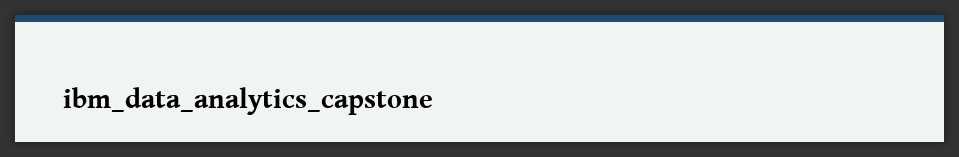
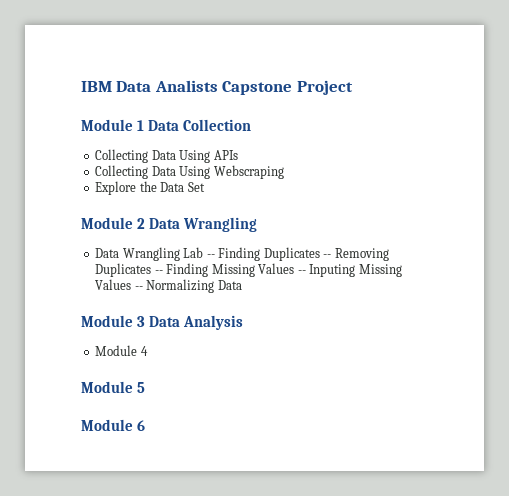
[63,87,433,115] ibm_data_analytics_capstone -> [81,80,353,95] [81,119,252,131] [95,149,238,163] [95,165,284,179] [95,181,205,195] [81,217,258,232] [95,247,389,261] [95,263,402,277] [95,279,242,293] [81,315,244,330] [95,345,148,356] [81,381,146,393] [81,419,146,431] IBM Data Analists Capstone Project // Module 1 Data Collection // Collecting Data Using APIs // Collecting Data Using Webscraping // Explore the Data Set // Module 2 Data Wrangling // Data Wrangling Lab -- Finding Duplicates -- Removing Duplicates -- Finding Missing Values -- Inputing Missing Values -- Normalizing Data // Module 3 Data Analysis // Module 4 // Module 5 // Module 6

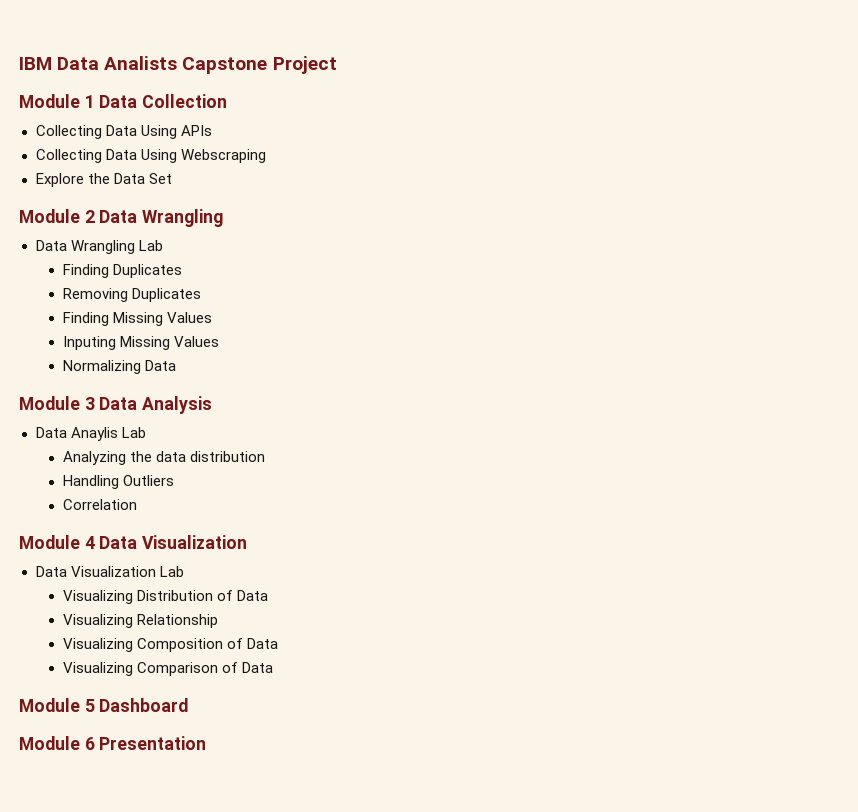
[206,254,215,258] -- -> (163, 245) //
[323,254,332,258] -- -> (182, 271) //
[154,270,163,274] -- -> (201, 295) //
[297,270,306,274] -- -> (212, 317) //
[134,286,143,290] -- -> (219, 341) //
[95,345,148,356] Module 4 -> [35,427,146,441] [62,451,265,465] [62,475,174,489] [62,499,137,510] [19,535,248,549] [35,566,184,577] [62,590,268,604] [62,614,218,628] [62,638,278,652] [62,662,273,676] Data Anaylis Lab // Analyzing the data distribution // Handling Outliers // Correlation // Module 4 Data Visualization // Data Visualization Lab // Visualizing Distribution of Data // Visualizing Relationship // Visualizing Composition of Data // Visualizing Comparison of Data
(146, 387) none -> [99,698,189,712] Dashboard
(146, 425) none -> [99,736,207,750] Presentation

